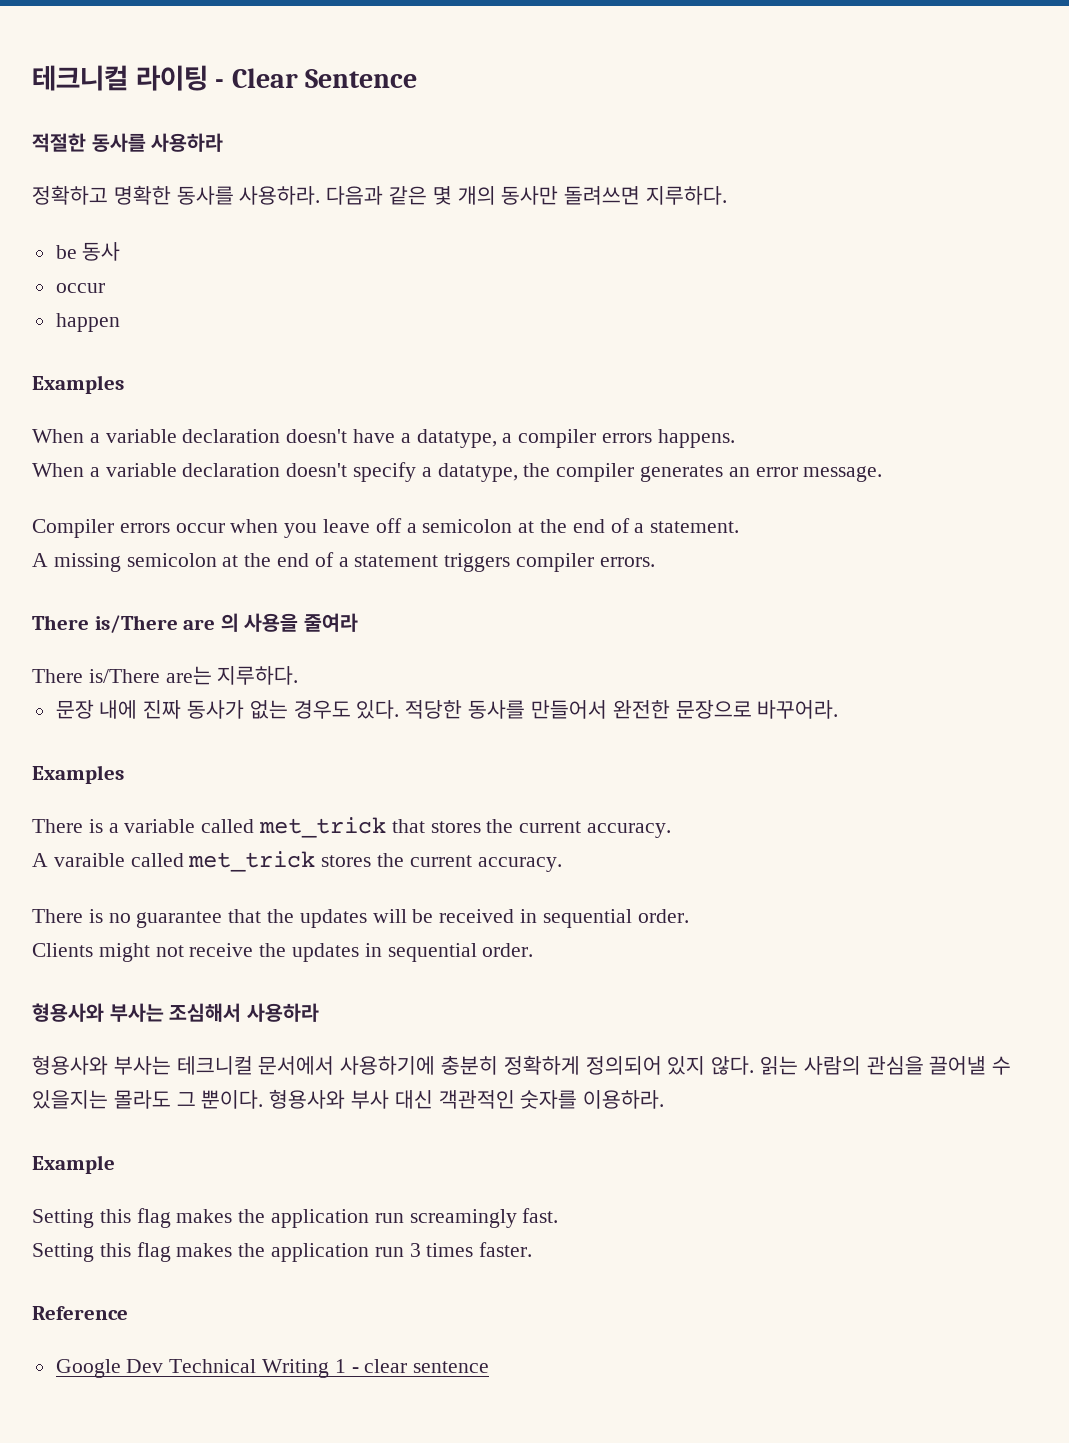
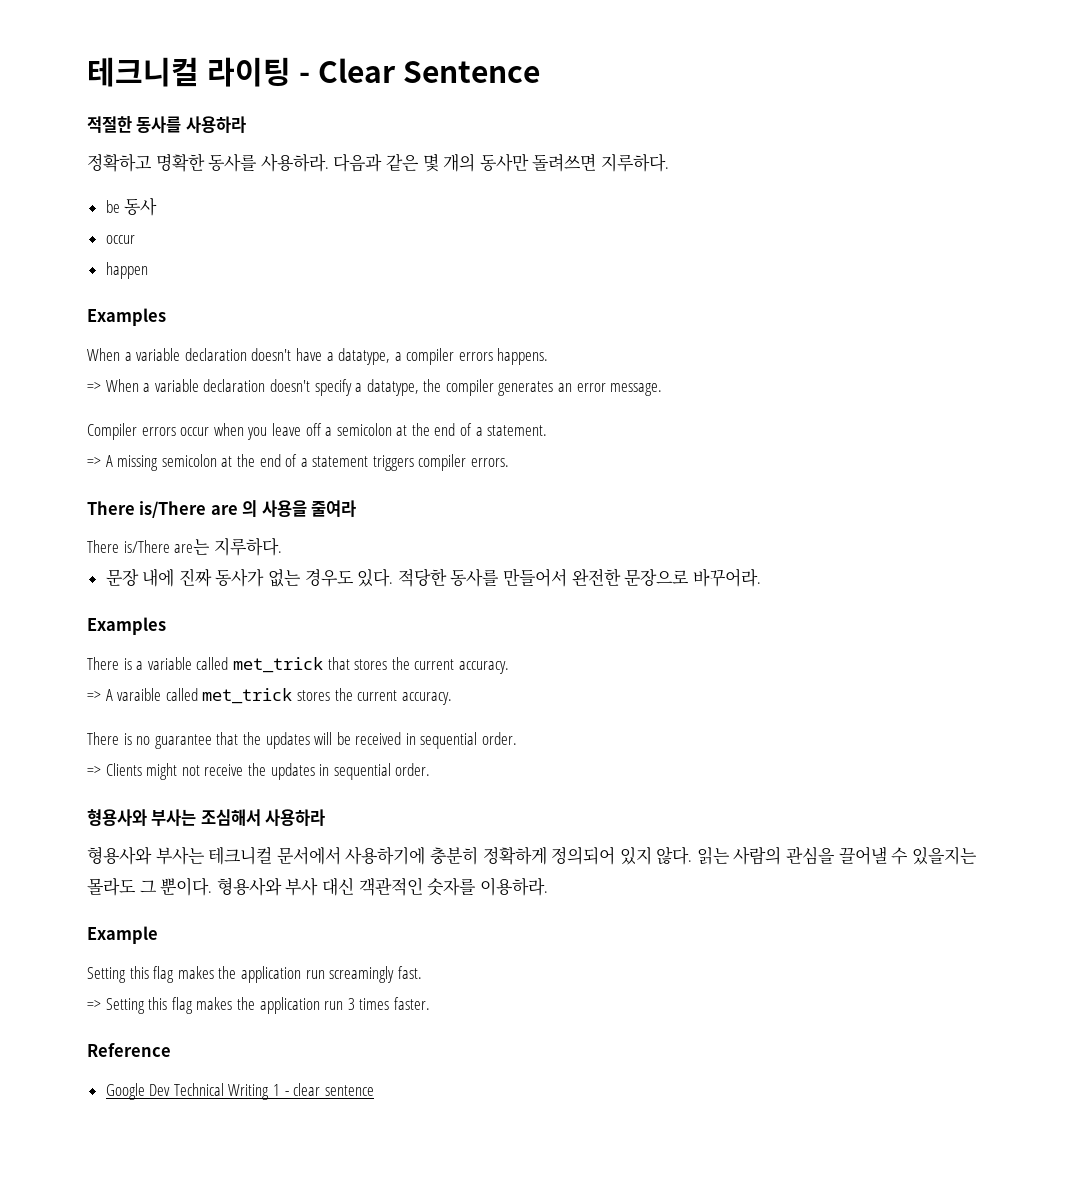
(735, 438) none -> [87,382,101,392] =>
(740, 527) none -> [87,457,101,467] =>
(672, 830) none -> [87,691,101,701] =>
(689, 916) none -> [87,766,101,776] =>
(559, 1215) none -> [87,1000,101,1010] =>

